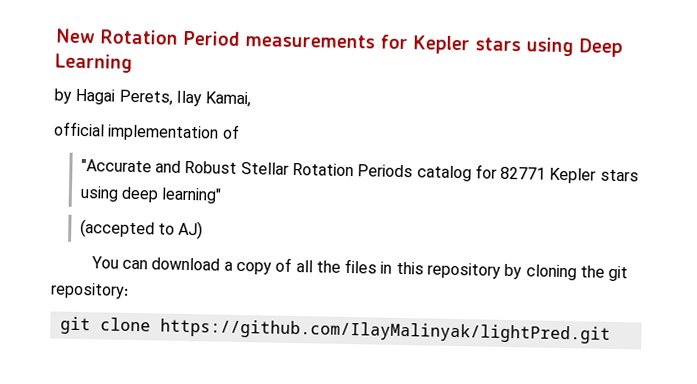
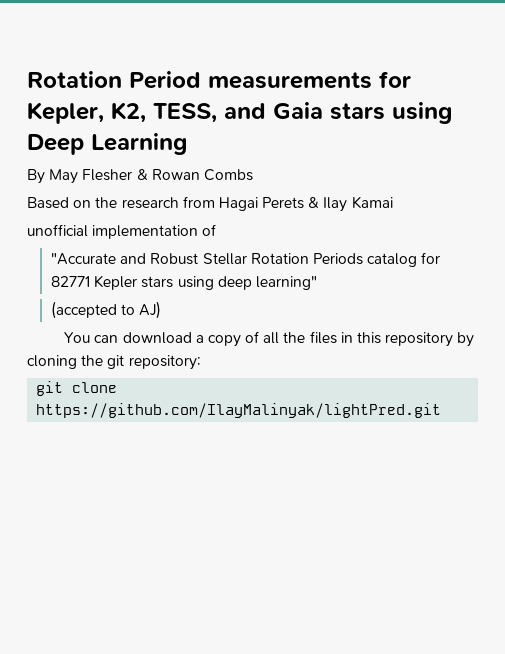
[55,28,95,44] New -> (27, 79) none
[413,35,470,55] Kepler -> [27,102,323,124] Kepler, K2, TESS, and Gaia
[54,88,252,108] [54,121,105,137] by Hagai Perets, Ilay Kamai, // official -> [27,169,253,184] [27,196,393,212] [27,224,88,237] By May Flesher & Rowan Combs // Based on the research from Hagai Perets & Ilay Kamai // unofficial

